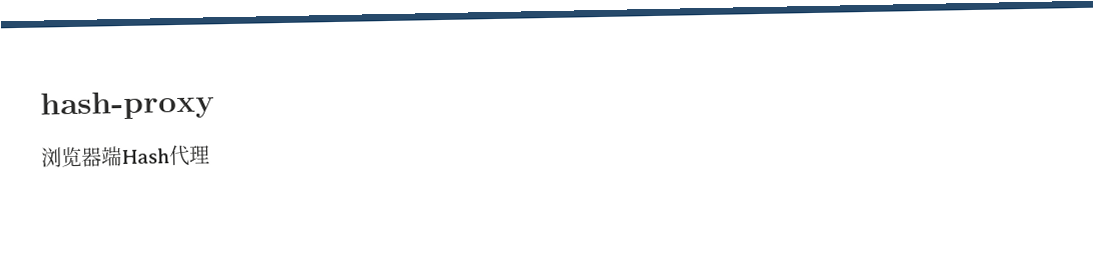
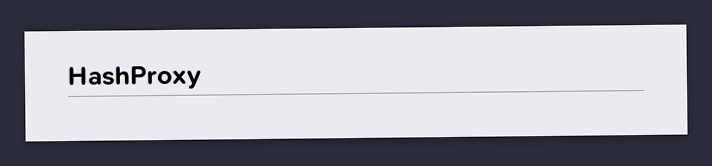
[40,90,215,121] [41,144,210,168] hash-proxy // 浏览器端Hash代理 -> [67,65,202,91] HashProxy

